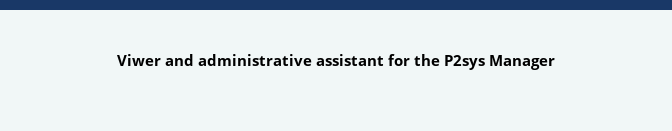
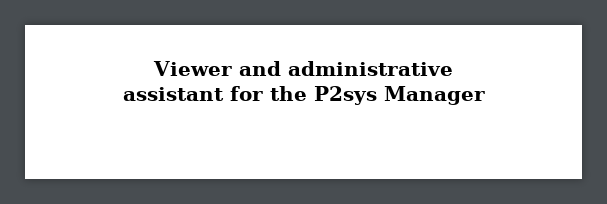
[116,54,161,66] Viwer -> [153,61,232,76] Viewer

